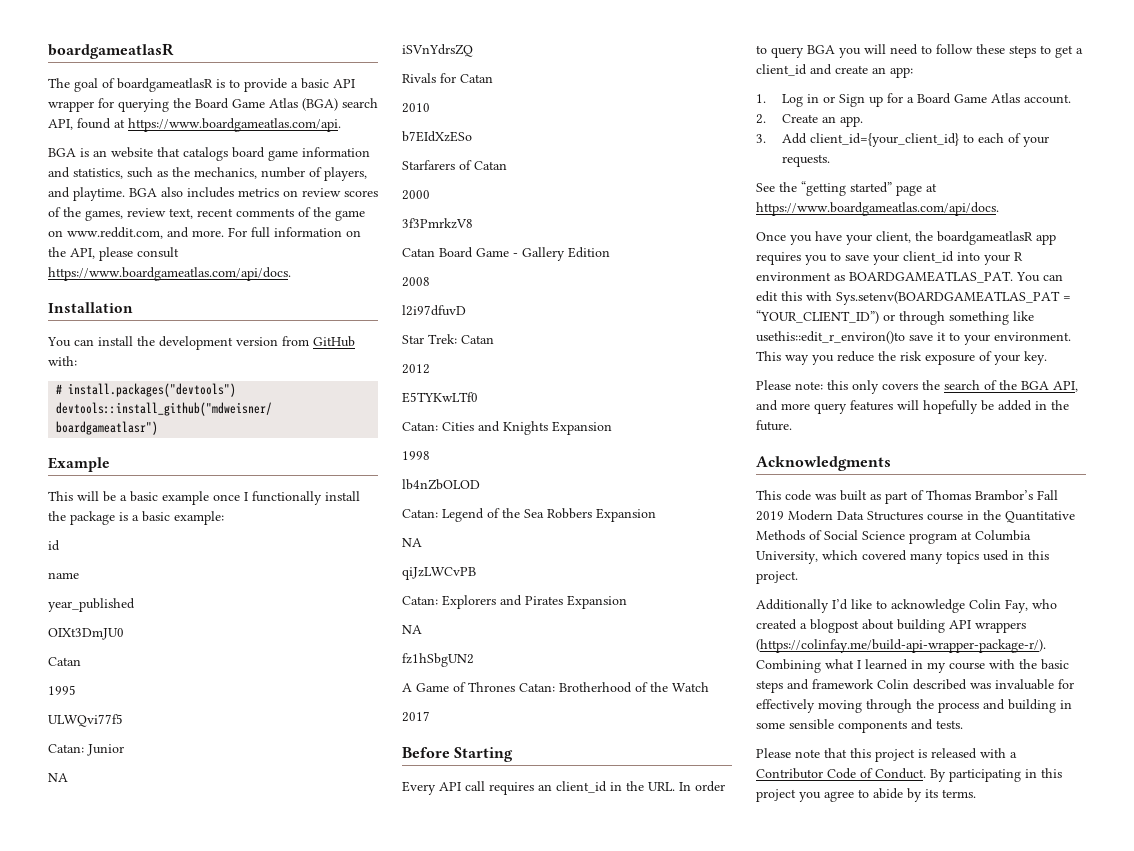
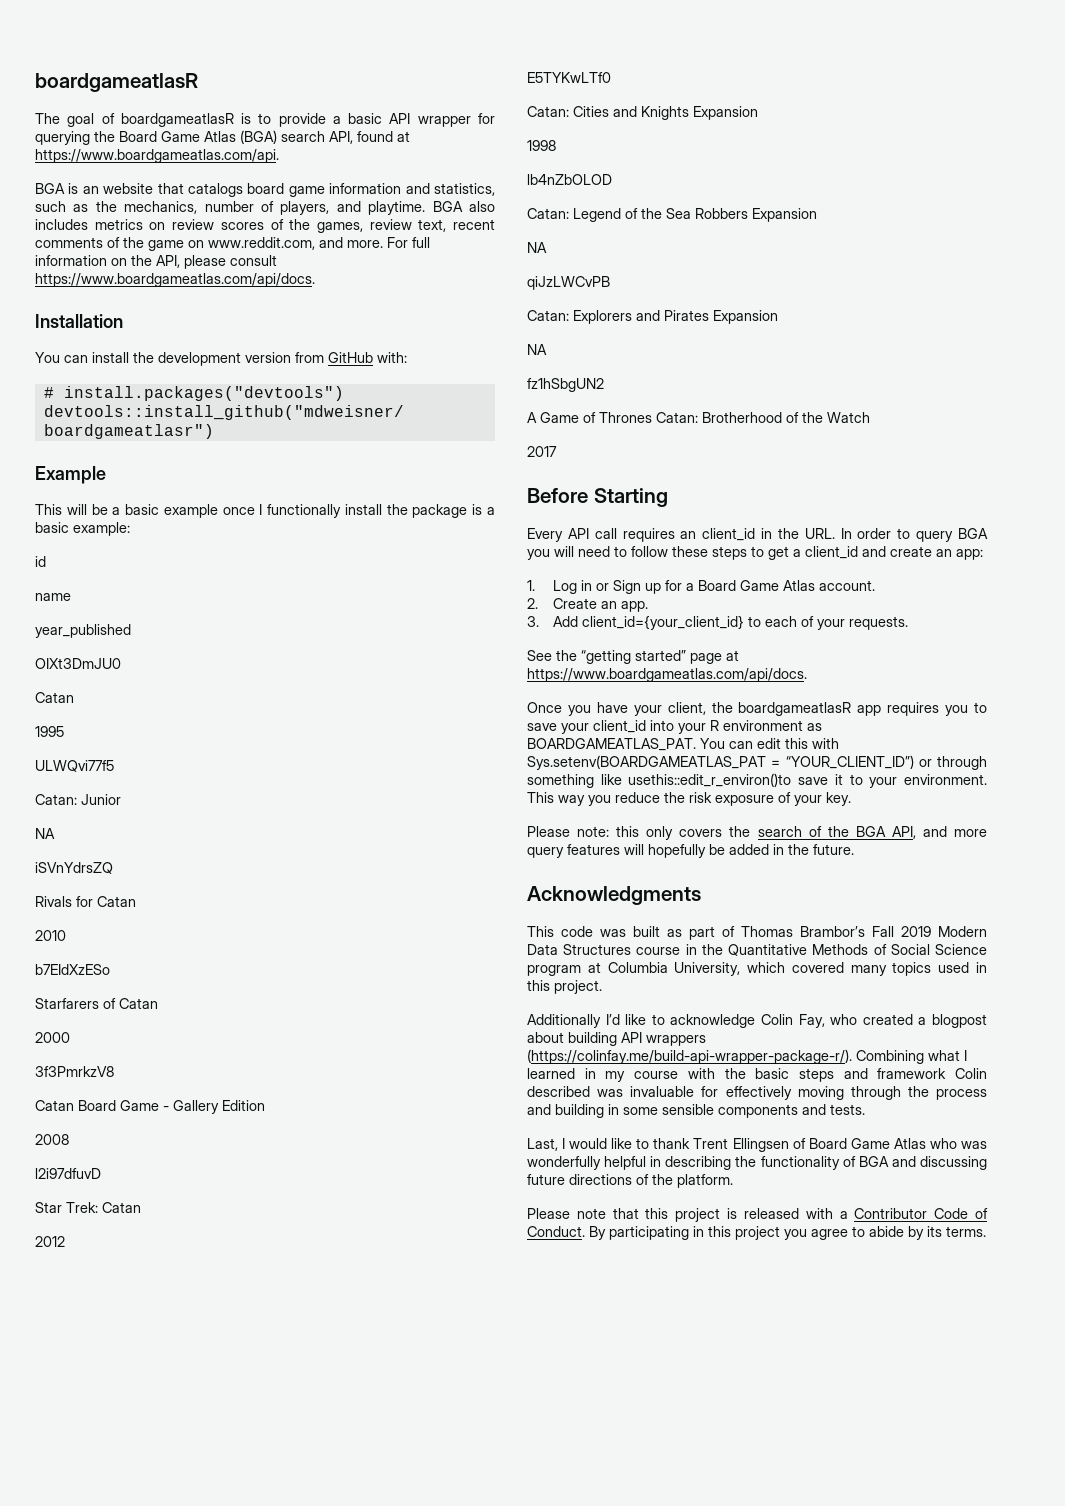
(963, 724) none -> [527,1138,988,1152] [527,1156,987,1170] [527,1174,733,1188] // Last, I would like to thank Trent Ellingsen of Board Game Atlas who was wonderfully helpful in describing the functionality of BGA and discussing future directions of the platform.

